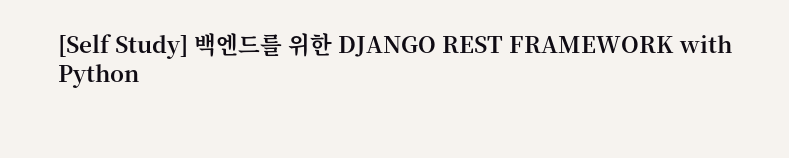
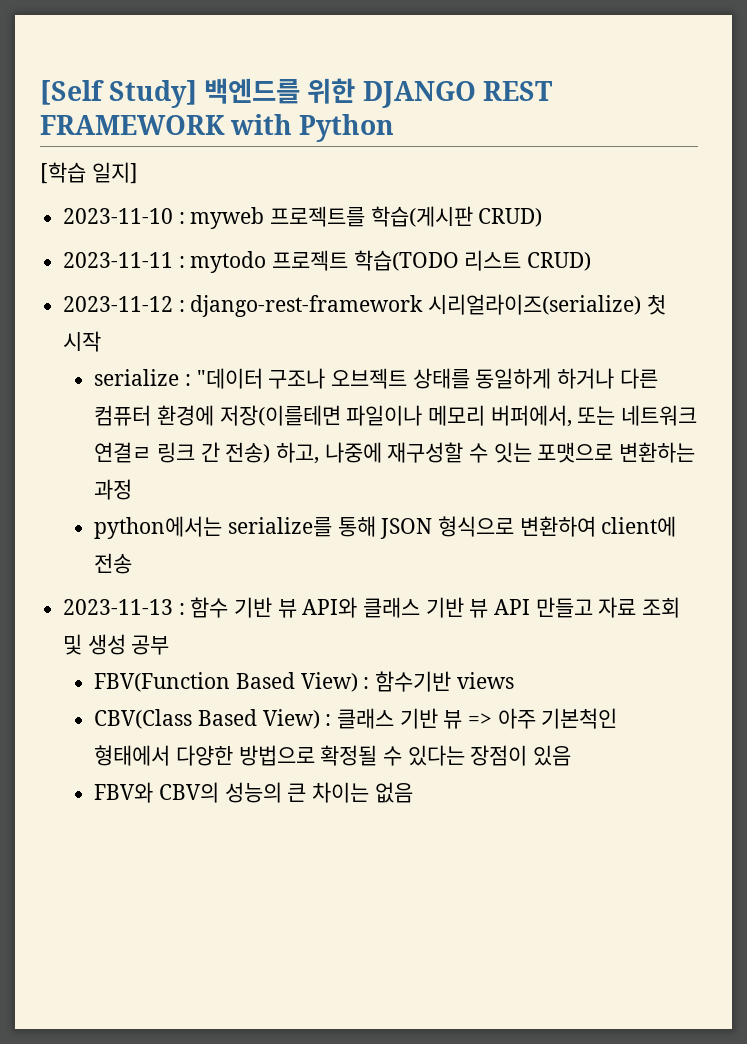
(139, 76) none -> [40,162,138,184] [63,206,543,229] [63,250,592,273] [63,294,666,317] [63,331,102,352] [94,368,658,389] [94,405,697,427] [94,442,695,464] [94,479,133,500] [94,516,677,539] [94,553,133,574] [63,597,681,618] [63,634,170,655] [94,671,514,692] [94,708,618,729] [94,745,571,766] [94,782,413,803] // [학습 일지] // 2023-11-10 : myweb 프로젝트를 학습(게시판 CRUD) // 2023-11-11 : mytodo 프로젝트 학습(TODO 리스트 CRUD) // 2023-11-12 : django-rest-framework 시리얼라이즈(serialize) 첫 시작 // serialize : "데이터 구조나 오브젝트 상태를 동일하게 하거나 다른 컴퓨터 환경에 저장(이를테면 파일이나 메모리 버퍼에서, 또는 네트워크 연결ㄹ 링크 간 전송) 하고, 나중에 재구성할 수 잇는 포맷으로 변환하는 과정 // python에서는 serialize를 통해 JSON 형식으로 변환하여 client에 전송 // 2023-11-13 : 함수 기반 뷰 API와 클래스 기반 뷰 API 만들고 자료 조회 및 생성 공부 // FBV(Function Based View) : 함수기반 views // CBV(Class Based View) : 클래스 기반 뷰 => 아주 기본척인 형태에서 다양한 방법으로 확정될 수 있다는 장점이 있음 // FBV와 CBV의 성능의 큰 차이는 없음

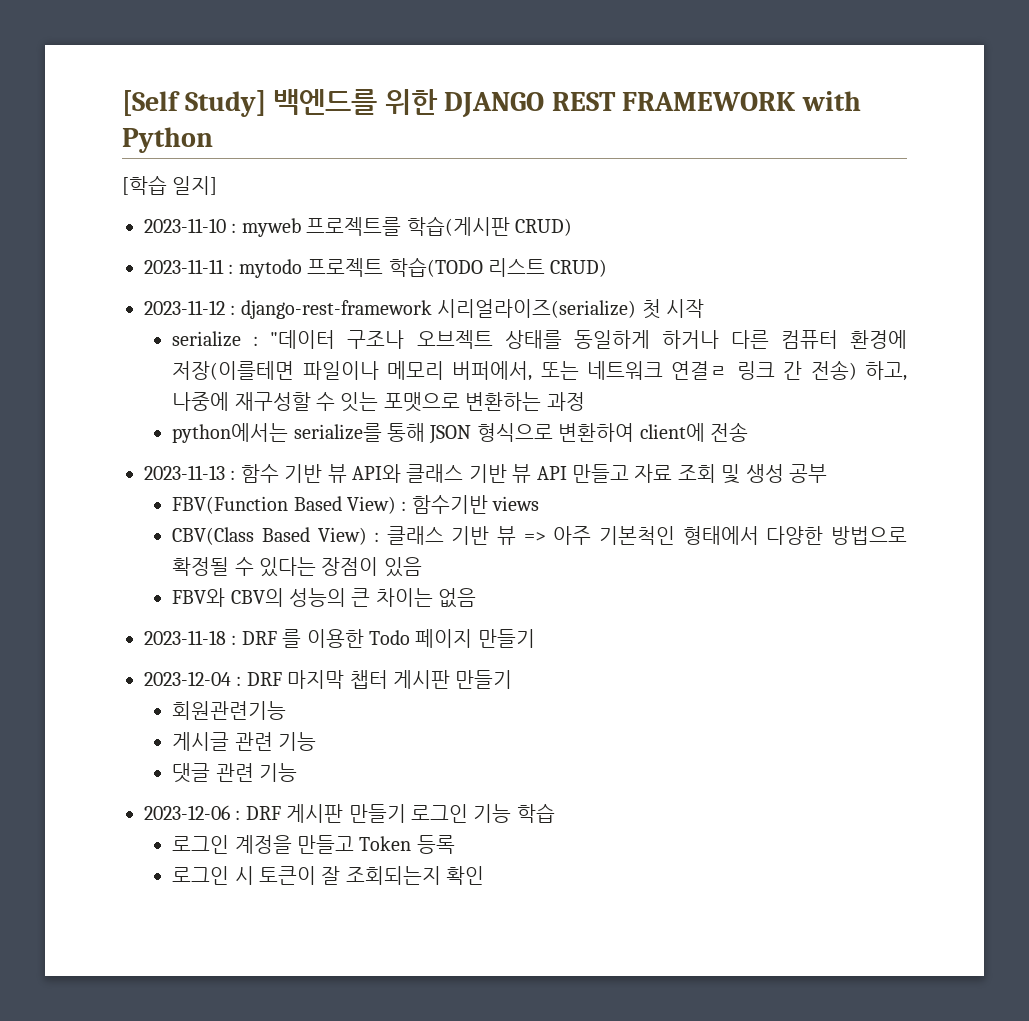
(413, 792) none -> [144,629,535,648] [144,670,513,689] [172,701,287,720] [172,732,317,751] [172,763,298,783] [144,803,555,823] [172,835,455,854] [172,866,485,885] // 2023-11-18 : DRF 를 이용한 Todo 페이지 만들기 // 2023-12-04 : DRF 마지막 챕터 게시판 만들기 // 회원관련기능 // 게시글 관련 기능 // 댓글 관련 기능 // 2023-12-06 : DRF 게시판 만들기 로그인 기능 학습 // 로그인 계정을 만들고 Token 등록 // 로그인 시 토큰이 잘 조회되는지 확인

